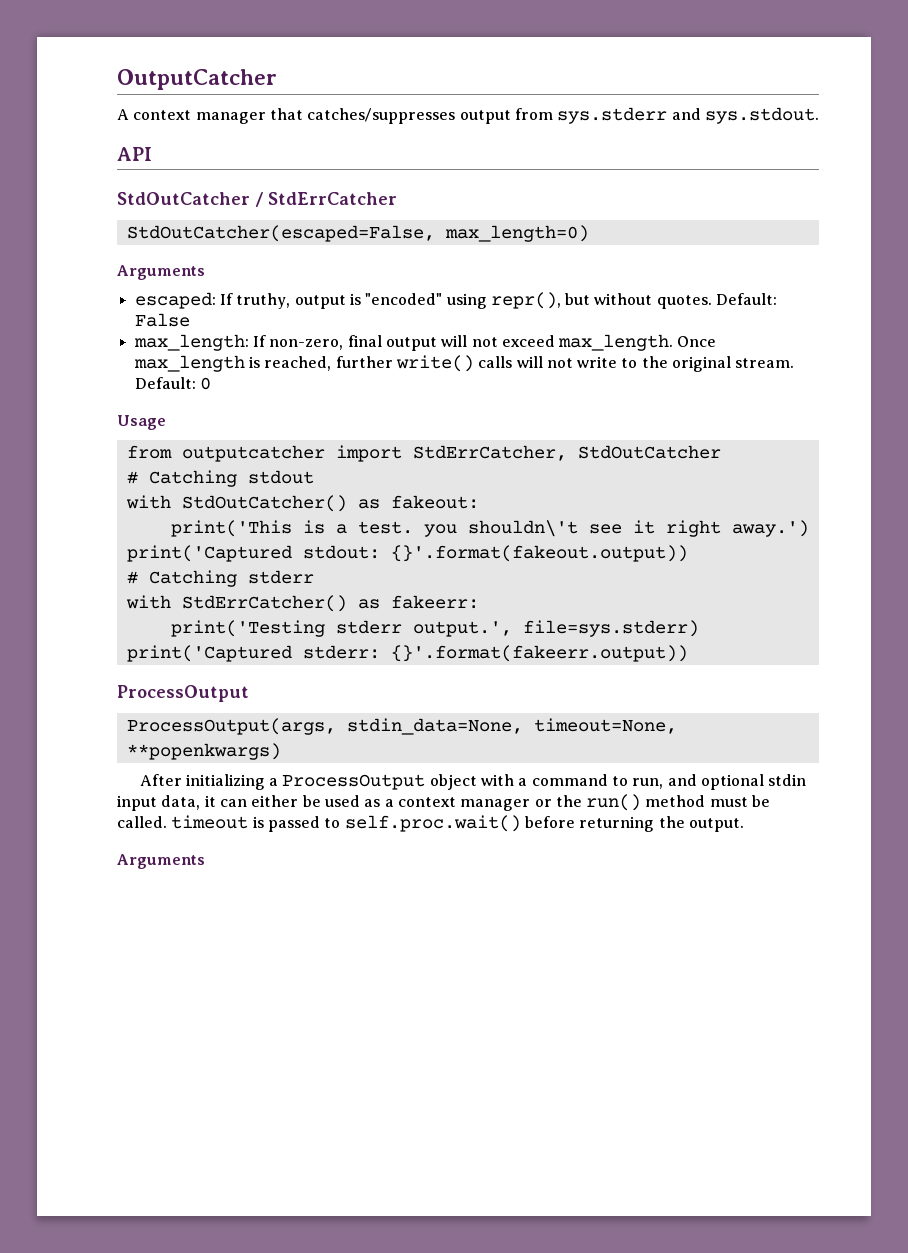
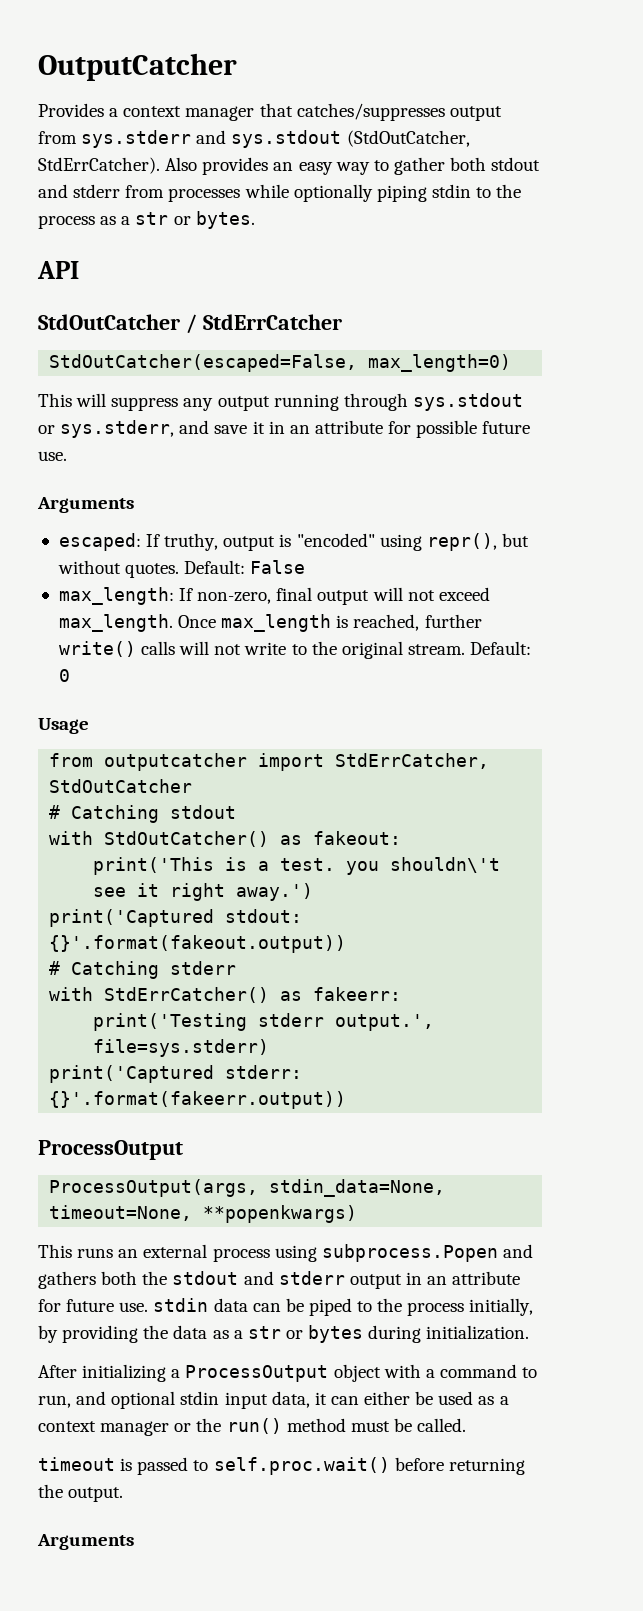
[117,109,129,120] A -> [38,103,119,117] Provides a
[704,107,819,124] sys.stdout. -> [231,130,470,148] [38,157,541,175] [38,184,522,202] [38,211,255,229] sys.stdout (StdOutCatcher, StdErrCatcher). Also provides an easy way to gather both stdout and stderr from processes while optionally piping stdin to the process as a str or bytes.
(589, 233) none -> [38,393,523,411] [38,420,531,438] [38,451,67,461] // This will suppress any output running through sys.stdout or sys.stderr, and save it in an attribute for possible future use.
(281, 751) none -> [38,1244,533,1262] [38,1271,521,1289] [38,1298,534,1316] [38,1325,530,1343] // This runs an external process using subprocess.Popen and gathers both the stdout and stderr output in an attribute for future use. stdin data can be piped to the process initially, by providing the data as a str or bytes during initialization.
(167, 822) none -> (467, 1425) //

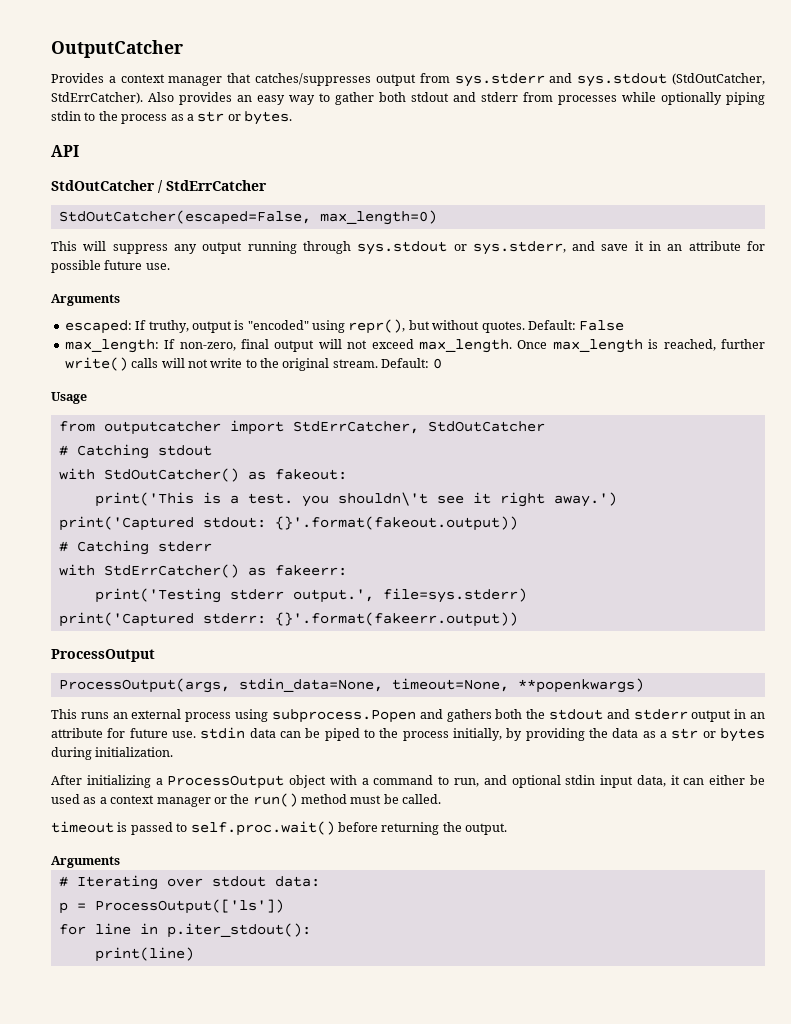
(134, 1542) none -> [58,875,320,890] [58,899,284,914] [58,923,311,938] [94,947,194,962] // # Iterating over stdout data: // p = ProcessOutput(['ls']) // for line in p.iter_stdout(): // print(line)

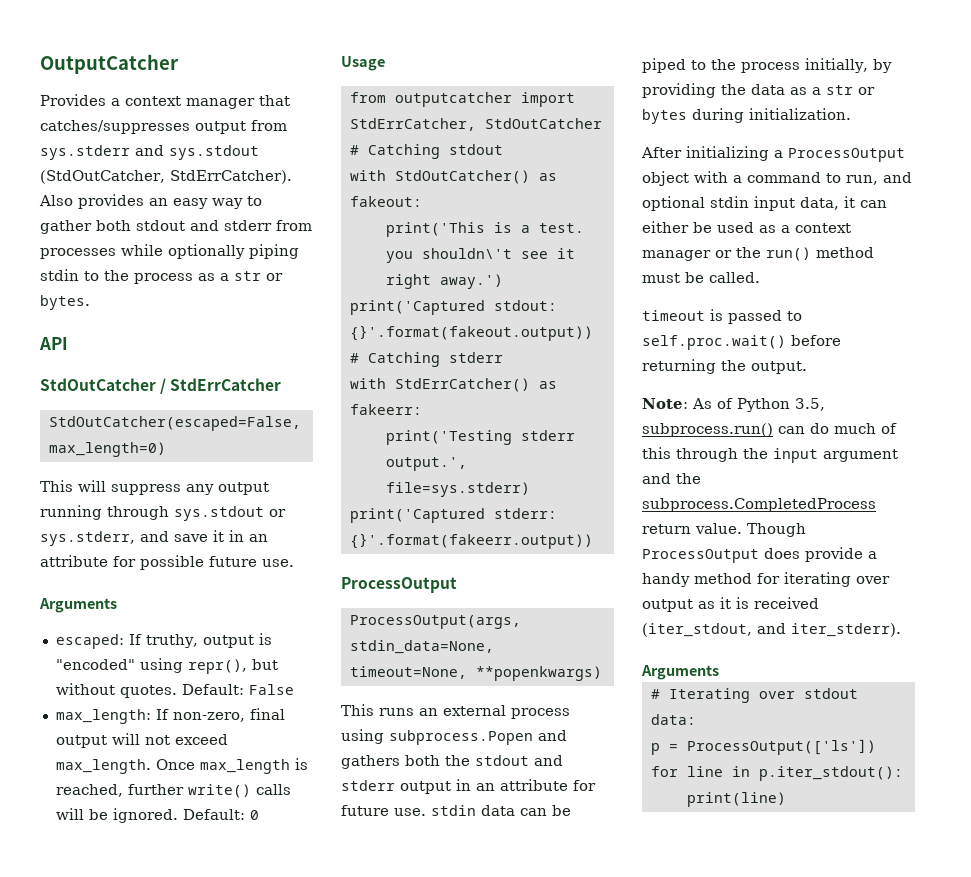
[187,358,378,371] not write to the original stream. -> [88,808,178,823] be ignored.
(507, 829) none -> [642,398,825,412] [642,423,897,437] [642,447,898,463] [642,473,701,484] [642,498,876,512] [642,523,806,537] [642,547,877,563] [642,572,890,587] [642,597,819,612] [642,623,901,637] // Note: As of Python 3.5, subprocess.run() can do much of this through the input argument and the subprocess.CompletedProcess return value. Though ProcessOutput does provide a handy method for iterating over output as it is received (iter_stdout, and iter_stderr).

